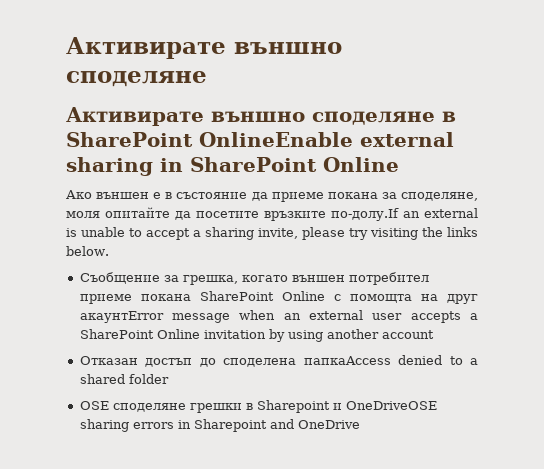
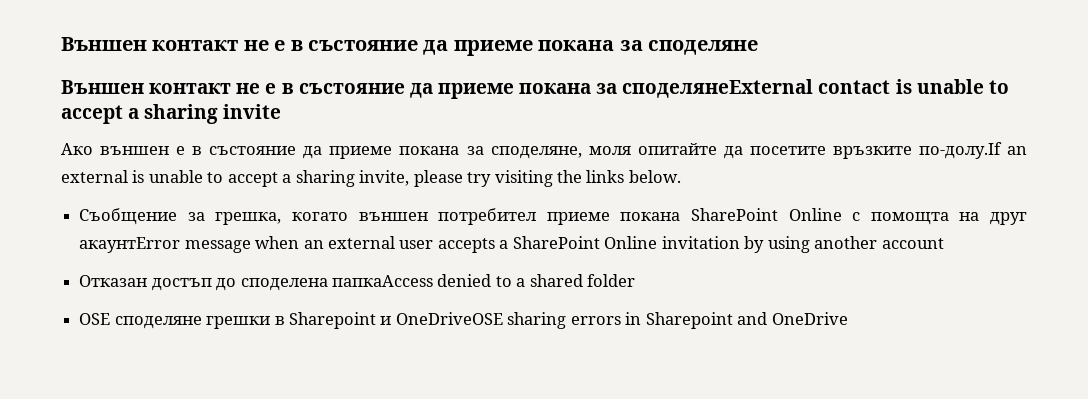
[66,37,342,59] [66,71,207,87] [66,107,456,126] [66,132,454,147] [66,157,399,176] Активирате външно споделяне // Активирате външно споделяне в SharePoint OnlineEnable external sharing in SharePoint Online -> [61,37,758,56] [61,79,1009,99] [61,104,282,124] Външен контакт не е в състояние да приеме покана за споделяне // Външен контакт не е в състояние да приеме покана за споделянеExternal contact is unable to accept a sharing invite

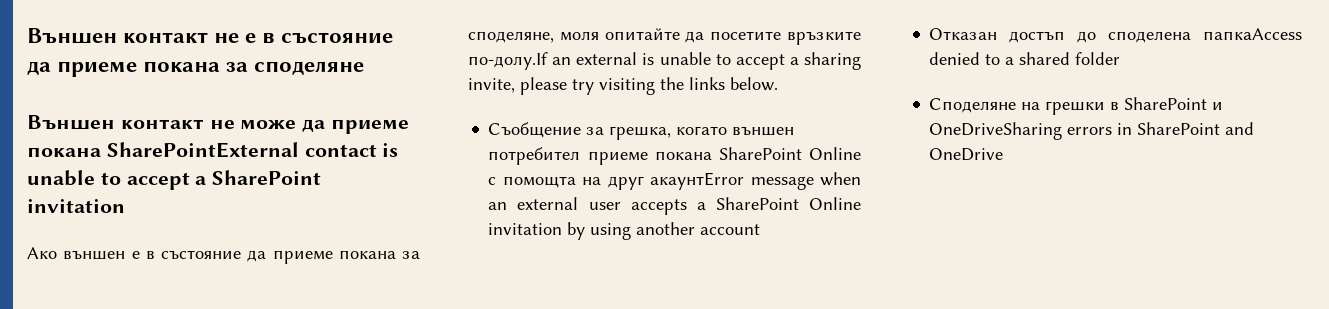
[265,79,814,99] е в състояние да приеме покана за споделянеExternal -> [240,119,410,134] [27,142,299,158] може да приеме покана SharePointExternal
[144,104,282,124] sharing invite -> [212,170,322,185] [27,199,125,213] SharePoint invitation
[79,312,567,329] OSE споделяне грешки в Sharepoint и OneDriveOSE sharing -> [929,97,1224,115] [929,122,1063,140] Споделяне на грешки в SharePoint и OneDriveSharing
[645,312,733,329] Sharepoint -> [1137,122,1221,135] SharePoint

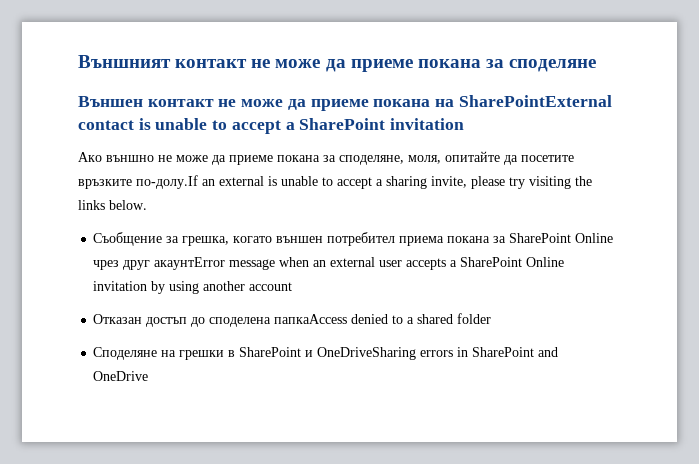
[27,28,394,44] Външен контакт не е в състояние -> [78,55,321,68] Външният контакт не може
(101, 152) none -> [435,99,455,107] на
[63,250,241,260] външен е в състояние -> [106,155,208,162] външно не може
[559,31,599,41] моля -> [408,155,441,164] моля,
[587,147,861,165] [488,176,602,188] приеме покана SharePoint Online с помощта на -> [399,233,614,246] [93,260,120,270] приема покана за SharePoint Online чрез

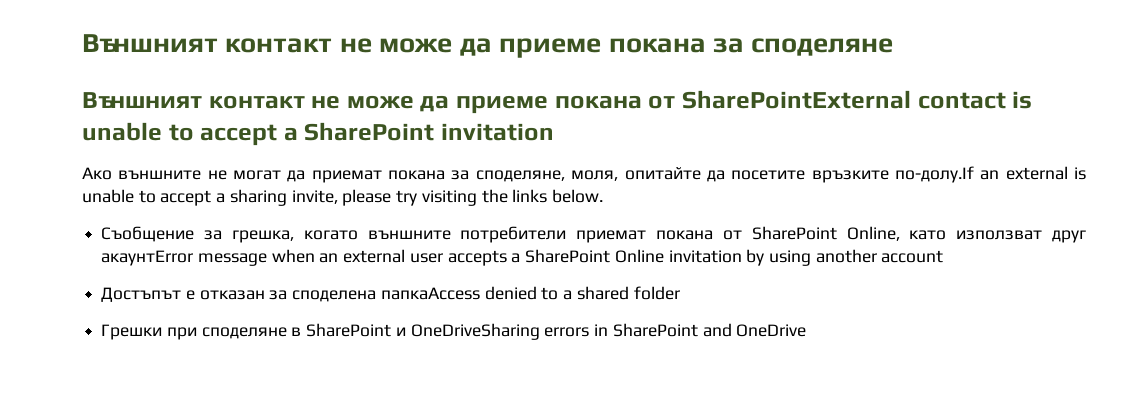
[78,96,455,111] Външен контакт не може да приеме покана на -> [82,92,676,114] Външният контакт не може да приеме покана от
[106,155,273,165] външно не може да приеме -> [118,170,382,183] външните не могат да приемат
[276,232,614,246] [93,260,120,270] външен потребител приема покана за SharePoint Online чрез -> [367,226,1043,243] външните потребители приемат покана от SharePoint Online, като използват
[93,314,206,327] Отказан достъп до -> [101,287,288,302] Достъпът е отказан за
[93,347,225,360] Споделяне на грешки -> [101,324,287,340] Грешки при споделяне

